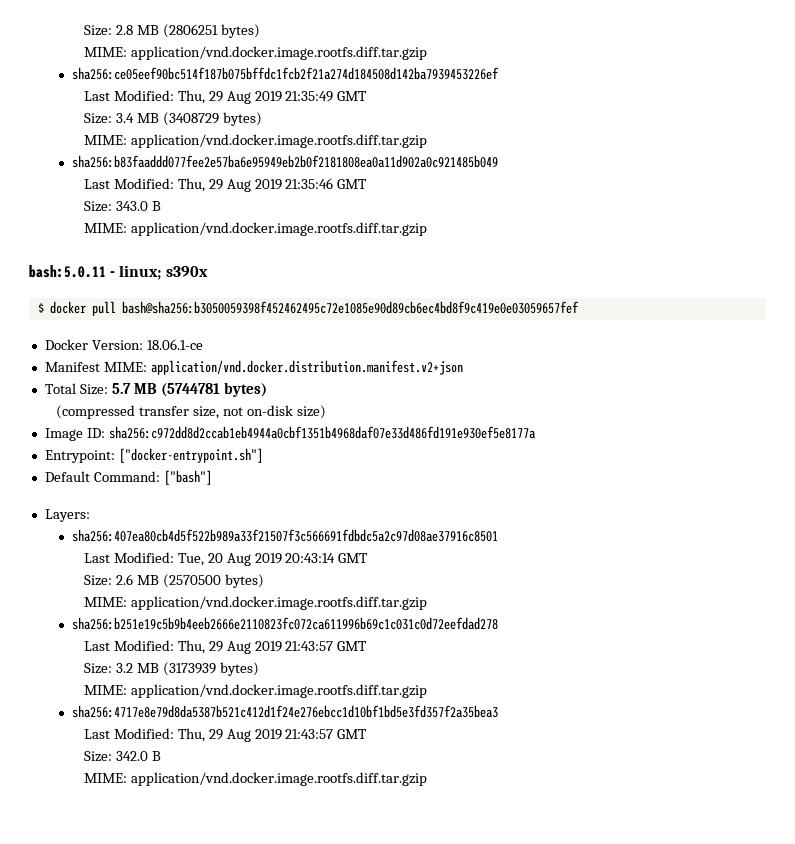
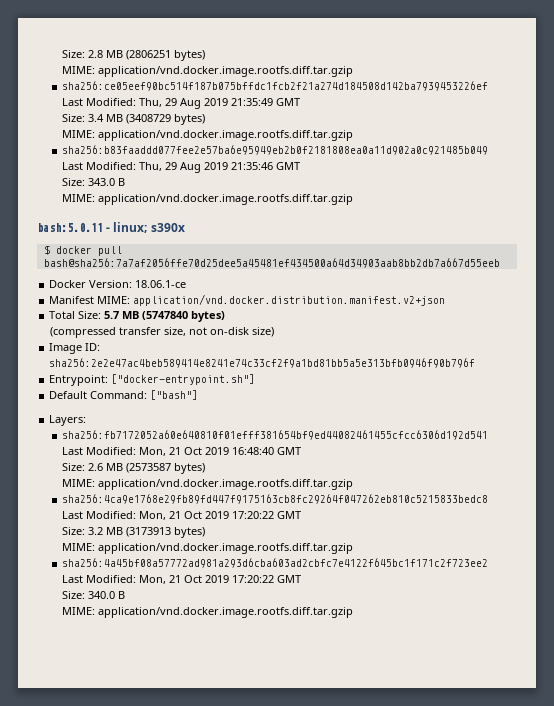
[121,301,579,314] bash@sha256:b3050059398f452462495c72e1085e90d89cb6ec4bd8f9c419e0e03059657fef -> [43,258,500,268] bash@sha256:7a7af2056ffe70d25dee5a45481ef434500a64d34903aab8bb2db7a667d55eeb
[160,383,220,397] (5744781 -> [142,311,189,320] (5747840
[108,426,536,439] sha256:c972dd8d2ccab1eb4944a0cbf1351b4968daf07e33d486fd191e930ef5e8177a -> [49,358,476,368] sha256:2e2e47ac4beb589414e8241e74c33cf2f9a1bd81bb5a5e313bfb0946f90b796f
[72,529,499,542] [83,552,336,566] sha256:407ea80cb4d5f522b989a33f21507f3c566691fdbdc5a2c97d08ae37916c8501 // Last Modified: Tue, 20 Aug 2019 20:43:14 -> [61,430,488,440] [62,447,275,456] sha256:fb7172052a60e640810f01efff381654bf9ed44082461455cfcc6306d192d541 // Last Modified: Mon, 21 Oct 2019 16:48:40
[162,574,264,588] [83,596,427,610] [72,617,499,630] [83,640,334,654] (2570500 bytes) // MIME: application/vnd.docker.image.rootfs.diff.tar.gzip // sha256:b251e19c5b9b4eeb2666e2110823fc072ca611996b69c1c031c0d72eefdad278 // Last Modified: Thu, 29 Aug 2019 21:43:57 -> [126,463,206,474] [62,479,354,490] [61,494,488,504] [62,511,275,520] (2573587 bytes) // MIME: application/vnd.docker.image.rootfs.diff.tar.gzip // sha256:4ca9e1768e29fb89fd447f9175163cb8fc29264f047262eb810c5215833bedc8 // Last Modified: Mon, 21 Oct 2019 17:20:22
[162,662,259,676] [83,684,427,698] [72,705,499,718] [83,728,368,742] [83,751,148,762] (3173939 bytes) // MIME: application/vnd.docker.image.rootfs.diff.tar.gzip // sha256:4717e8e79d8da5387b521c412d1f24e276ebcc1d10bf1bd5e3fd357f2a35bea3 // Last Modified: Thu, 29 Aug 2019 21:43:57 GMT // Size: 342.0 -> [126,527,206,538] [62,543,354,554] [61,558,488,568] [62,575,302,584] [62,591,116,599] (3173913 bytes) // MIME: application/vnd.docker.image.rootfs.diff.tar.gzip // sha256:4a45bf08a57772ad981a293d6cba603ad2cbfc7e4122f645bc1f171c2f723ee2 // Last Modified: Mon, 21 Oct 2019 17:20:22 GMT // Size: 340.0

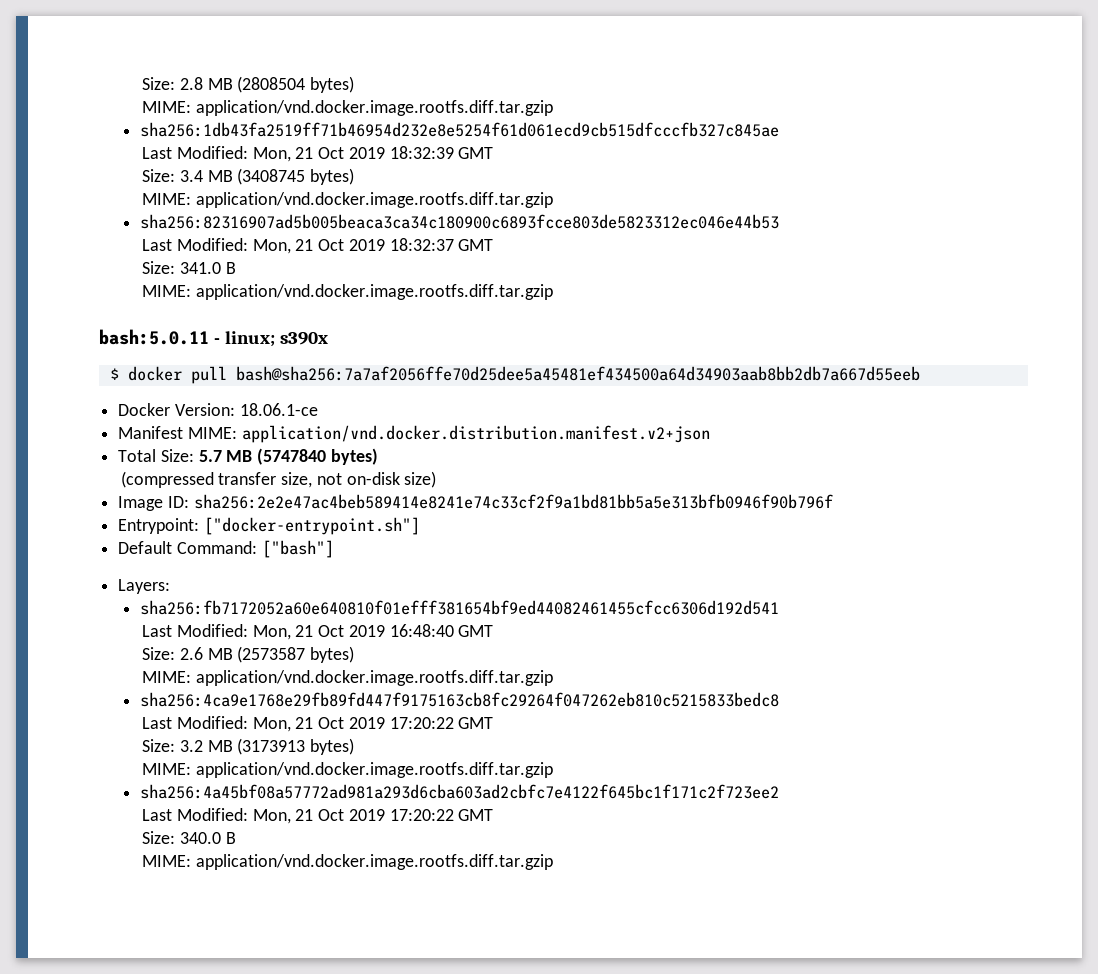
[126,50,206,61] [62,66,354,77] [61,81,488,91] [62,98,274,109] (2806251 bytes) // MIME: application/vnd.docker.image.rootfs.diff.tar.gzip // sha256:ce05eef90bc514f187b075bffdc1fcb2f21a274d184508d142ba7939453226ef // Last Modified: Thu, 29 Aug 2019 21:35:49 -> [237,76,355,93] [142,100,553,116] [139,122,779,137] [142,146,454,162] (2808504 bytes) // MIME: application/vnd.docker.image.rootfs.diff.tar.gzip // sha256:1db43fa2519ff71b46954d232e8e5254f61d061ecd9cb515dfcccfb327c845ae // Last Modified: Mon, 21 Oct 2019 18:32:39
[126,114,206,125] [62,130,354,141] [61,145,488,155] [62,162,301,173] [62,178,116,186] (3408729 bytes) // MIME: application/vnd.docker.image.rootfs.diff.tar.gzip // sha256:b83faaddd077fee2e57ba6e95949eb2b0f2181808ea0a11d902a0c921485b049 // Last Modified: Thu, 29 Aug 2019 21:35:46 GMT // Size: 343.0 -> [237,168,355,185] [142,192,553,208] [139,214,779,229] [142,238,494,254] [142,261,221,274] (3408745 bytes) // MIME: application/vnd.docker.image.rootfs.diff.tar.gzip // sha256:82316907ad5b005beaca3ca34c180900c6893fcce803de5823312ec046e44b53 // Last Modified: Mon, 21 Oct 2019 18:32:37 GMT // Size: 341.0

